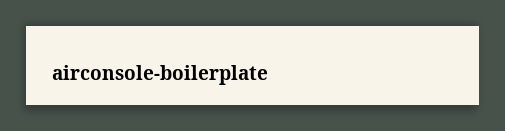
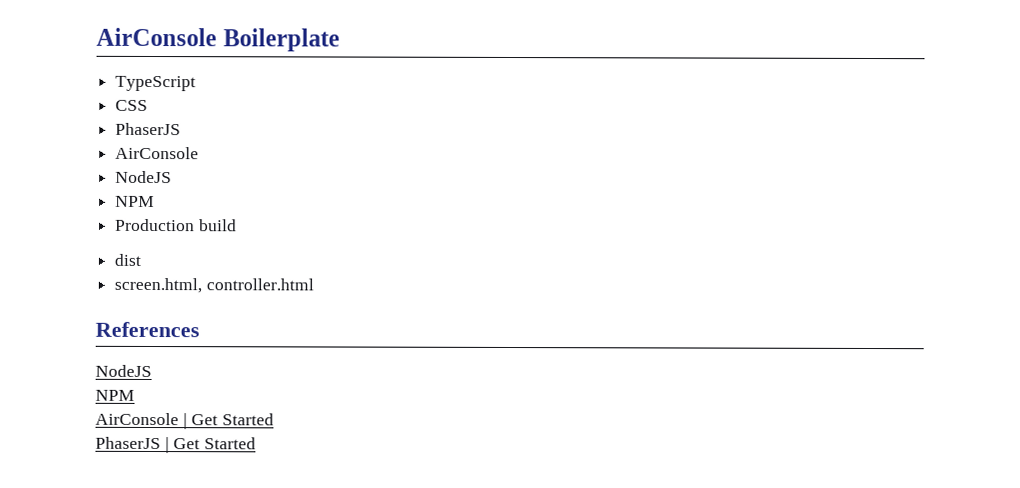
[52,65,268,85] airconsole-boilerplate -> [96,27,340,52] [115,75,197,92] [115,99,149,111] [115,122,182,136] [115,146,200,160] [115,170,173,184] [115,195,156,208] [115,218,237,232] [114,253,142,266] [114,277,314,294] [95,321,200,338] [95,364,152,377] [95,389,135,401] [95,412,275,430] [95,436,257,454] AirConsole Boilerplate // TypeScript // CSS // PhaserJS // AirConsole // NodeJS // NPM // Production build // dist // screen.html, controller.html // References // NodeJS // NPM // AirConsole | Get Started // PhaserJS | Get Started

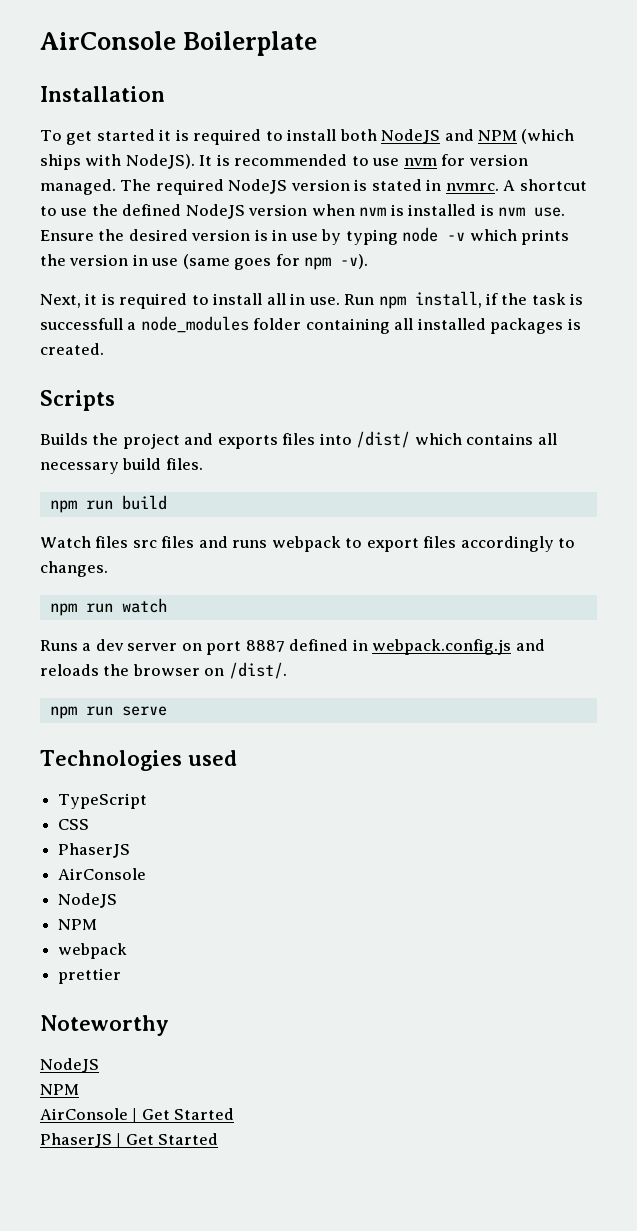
(340, 40) none -> [40,86,165,102] [40,129,575,145] [40,154,528,170] [40,179,587,195] [40,204,566,219] [40,227,570,245] [40,254,369,270] [40,291,584,309] [40,316,581,334] [40,343,104,355] [40,390,115,411] [40,431,557,449] [40,458,203,474] [49,495,167,513] [40,536,576,552] [40,561,108,577] [49,598,167,616] [40,639,545,655] [40,662,287,679] [49,706,167,719] [40,750,237,771] // Installation // To get started it is required to install both NodeJS and NPM (which ships with NodeJS). It is recommended to use nvm for version managed. The required NodeJS version is stated in nvmrc. A shortcut to use the defined NodeJS version when nvm is installed is nvm use. Ensure the desired version is in use by typing node -v which prints the version in use (same goes for npm -v). // Next, it is required to install all in use. Run npm install, if the task is successfull a node_modules folder containing all installed packages is created. // Scripts // Builds the project and exports files into /dist/ which contains all necessary build files. // npm run build // Watch files src files and runs webpack to export files accordingly to changes. // npm run watch // Runs a dev server on port 8887 defined in webpack.config.js and reloads the browser on /dist/. // npm run serve // Technologies used
[115,218,237,232] [114,253,142,266] [114,277,314,294] [95,321,200,338] Production build // dist // screen.html, controller.html // References -> [58,943,128,959] [58,968,122,984] [40,1015,169,1036] webpack // prettier // Noteworthy

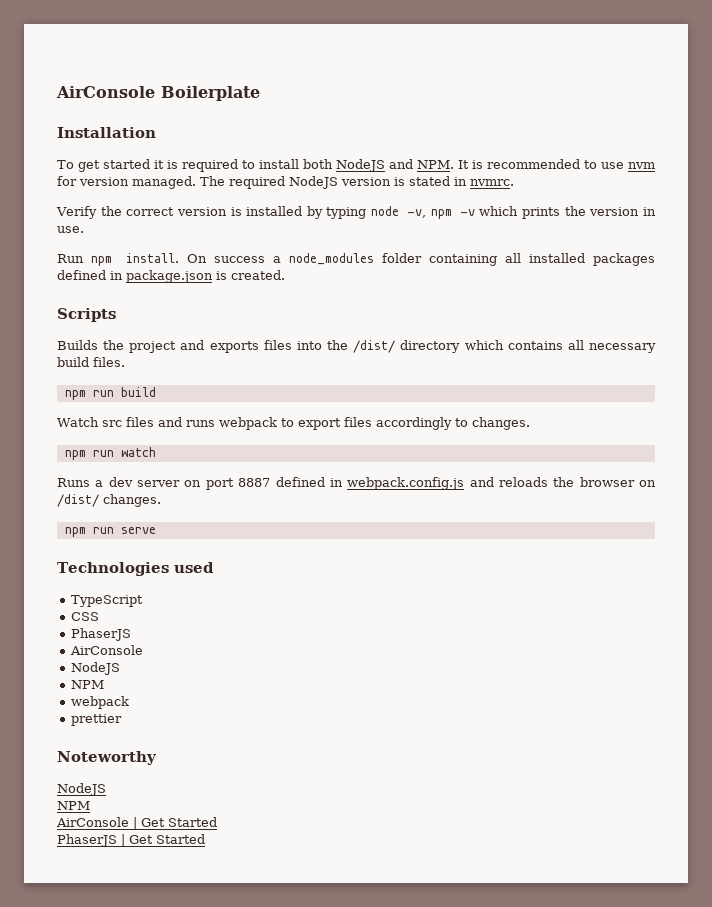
[477,129,575,144] [40,154,195,170] NPM (which ships with NodeJS). -> [417,160,454,169] NPM.
[503,179,587,191] [40,204,566,219] [40,229,318,241] A shortcut to use the defined NodeJS version when nvm is installed is nvm use. Ensure the desired version is in use -> [56,206,303,219] // Verify the correct version is installed
(439, 234) none -> [407,209,452,219] -v, npm
[151,254,369,270] [40,291,584,309] [40,318,123,330] use (same goes for npm -v). // Next, it is required to install all in use. Run npm install, if the task is successfull -> [57,226,84,233] [57,253,265,266] use. // Run npm install. On success
(564, 326) none -> [57,270,213,283] defined in package.json
[356,431,411,448] /dist/ -> [327,340,461,353] the /dist/ directory
[95,536,129,548] files -> (99, 422) none
[228,662,287,679] /dist/. -> [57,494,161,507] /dist/ changes.

